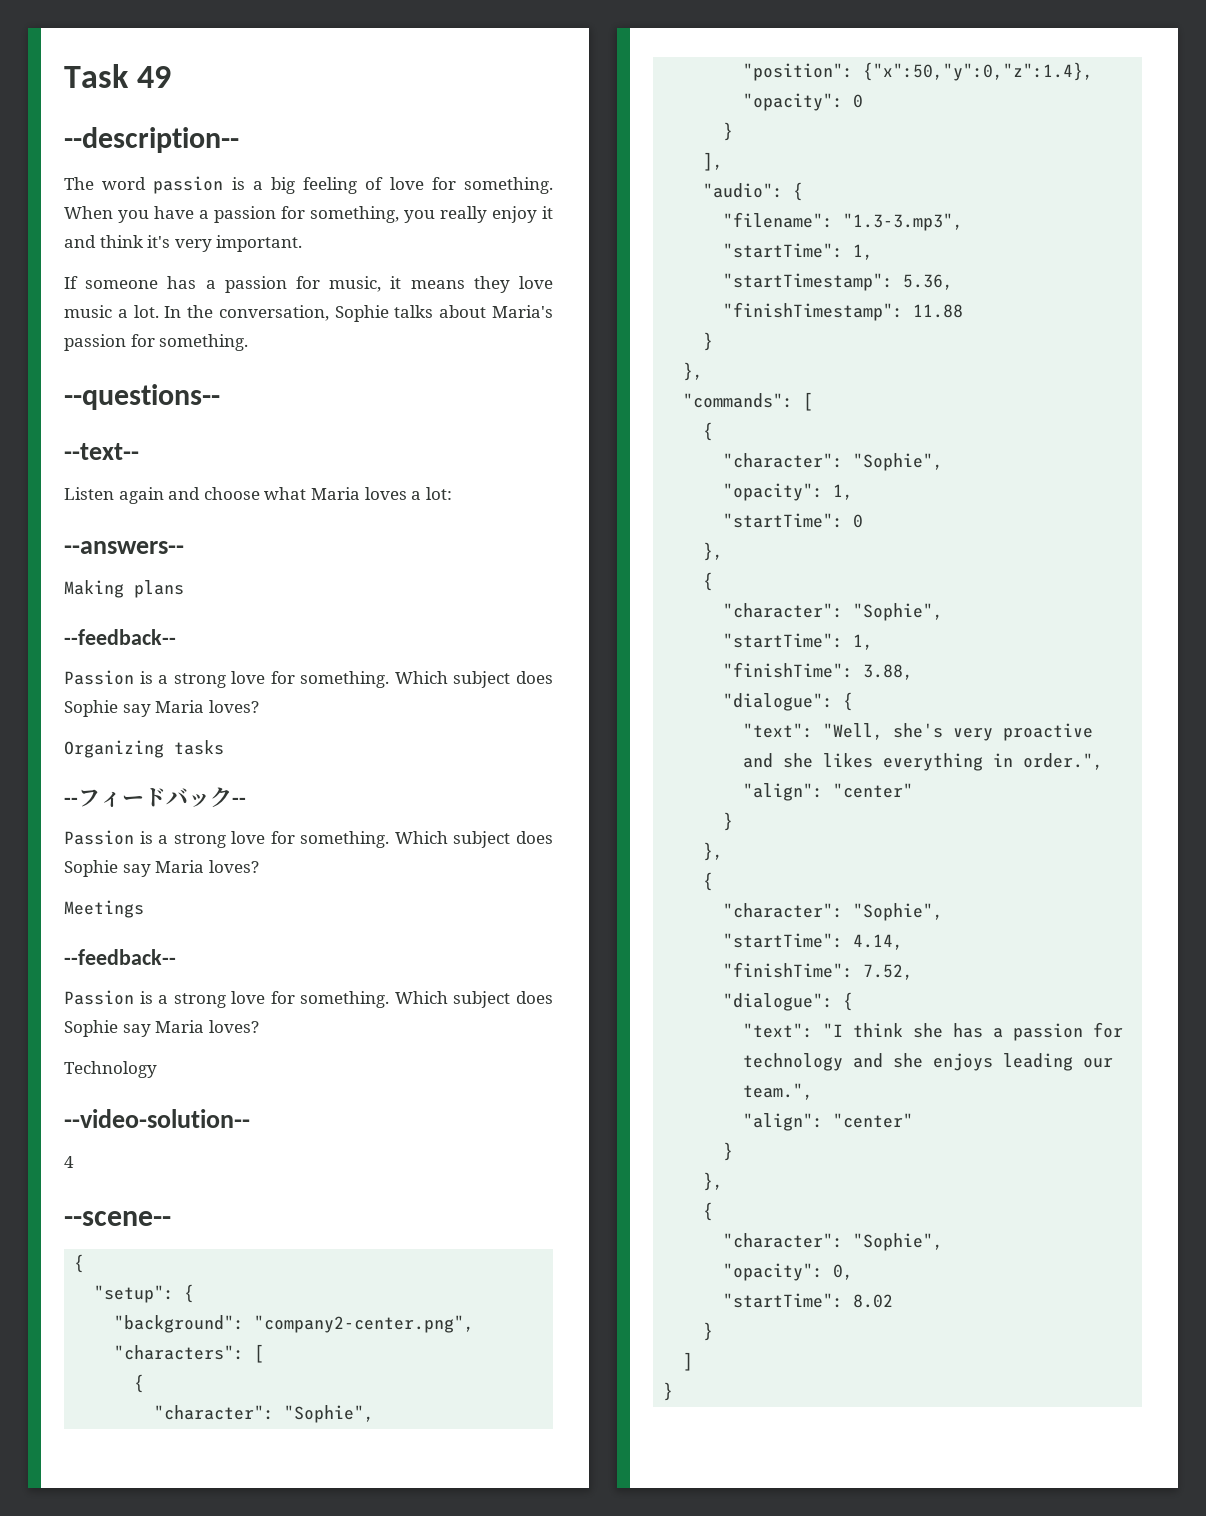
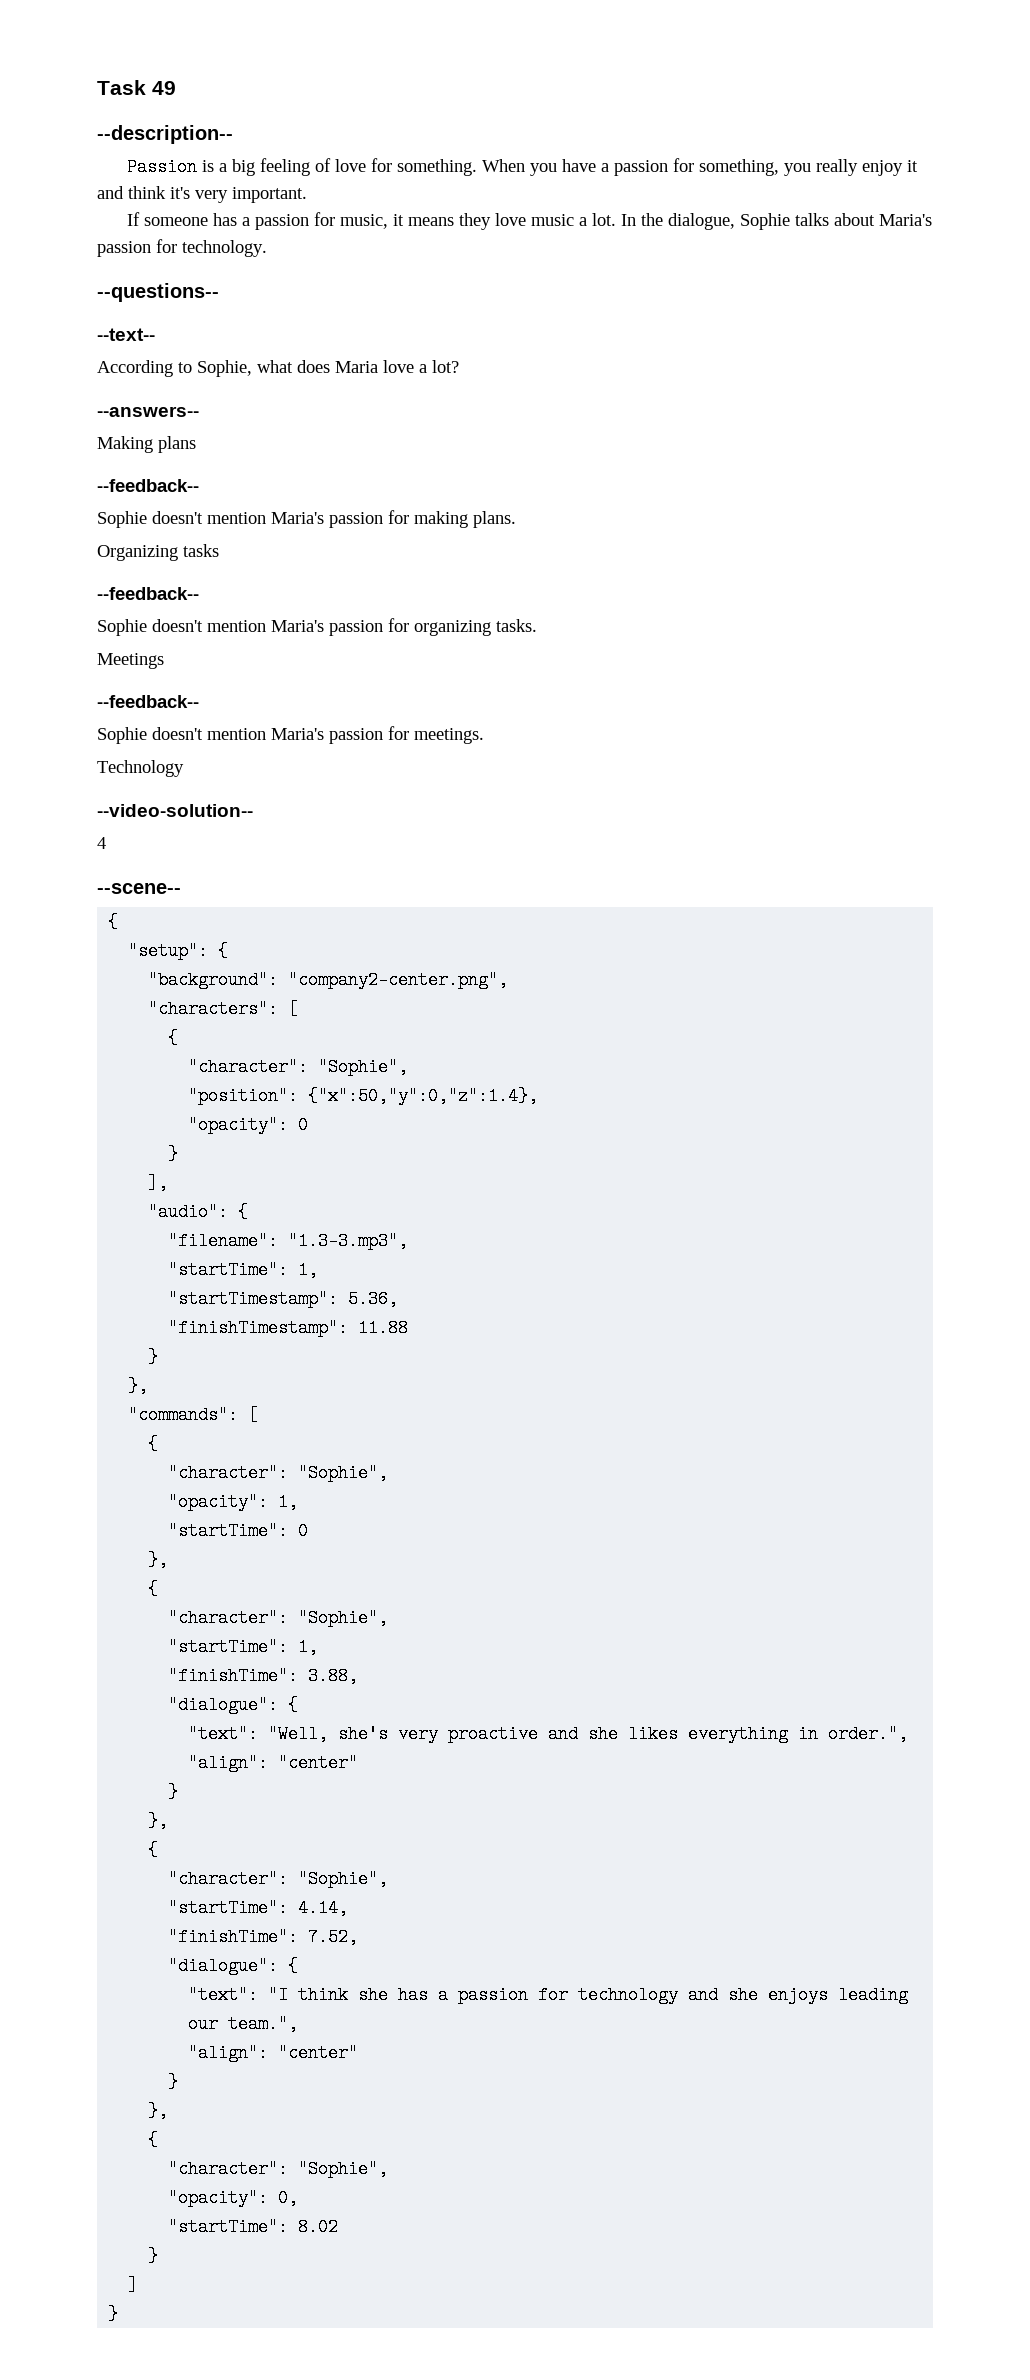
[64,176,224,194] The word passion -> [127,158,198,176] Passion
[218,305,329,321] conversation, -> [668,213,736,230] dialogue,
[159,334,249,351] something. -> [182,240,267,257] technology.
[64,487,452,504] [64,541,184,554] [64,580,184,598] [64,629,176,645] [64,670,553,688] [64,700,259,717] [64,740,224,758] [64,787,246,808] [64,830,553,848] [64,860,259,877] [64,900,144,918] [64,949,176,965] [64,990,553,1008] [64,1020,259,1037] Listen again and choose what Maria loves a lot: // --answers-- // Making plans // --feedback-- // Passion is a strong love for something. Which subject does Sophie say Maria loves? // Organizing tasks // --フィードバック-- // Passion is a strong love for something. Which subject does Sophie say Maria loves? // Meetings // --feedback-- // Passion is a strong love for something. Which subject does Sophie say Maria loves? -> [97,360,459,377] [97,406,199,417] [97,436,196,453] [97,479,199,492] [97,510,516,528] [97,544,219,561] [97,587,199,600] [97,618,537,636] [97,653,164,669] [97,695,199,708] [97,726,484,744] According to Sophie, what does Maria love a lot? // --answers-- // Making plans // --feedback-- // Sophie doesn't mention Maria's passion for making plans. // Organizing tasks // --feedback-- // Sophie doesn't mention Maria's passion for organizing tasks. // Meetings // --feedback-- // Sophie doesn't mention Maria's passion for meetings.

